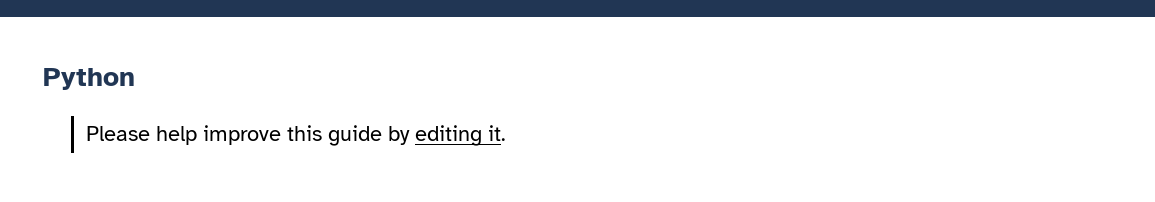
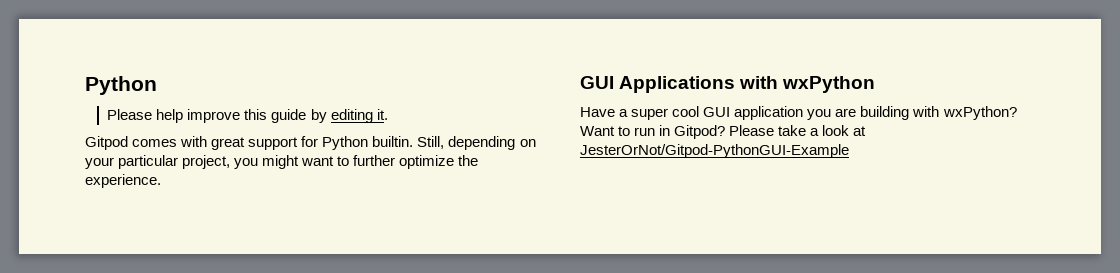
(506, 133) none -> [85,136,536,150] [85,155,479,169] [85,174,161,188] [580,76,876,93] [580,106,1017,120] [580,125,867,139] [580,144,849,158] // Gitpod comes with great support for Python builtin. Still, depending on your particular project, you might want to further optimize the experience. // GUI Applications with wxPython // Have a super cool GUI application you are building with wxPython? Want to run in Gitpod? Please take a look at JesterOrNot/Gitpod-PythonGUI-Example

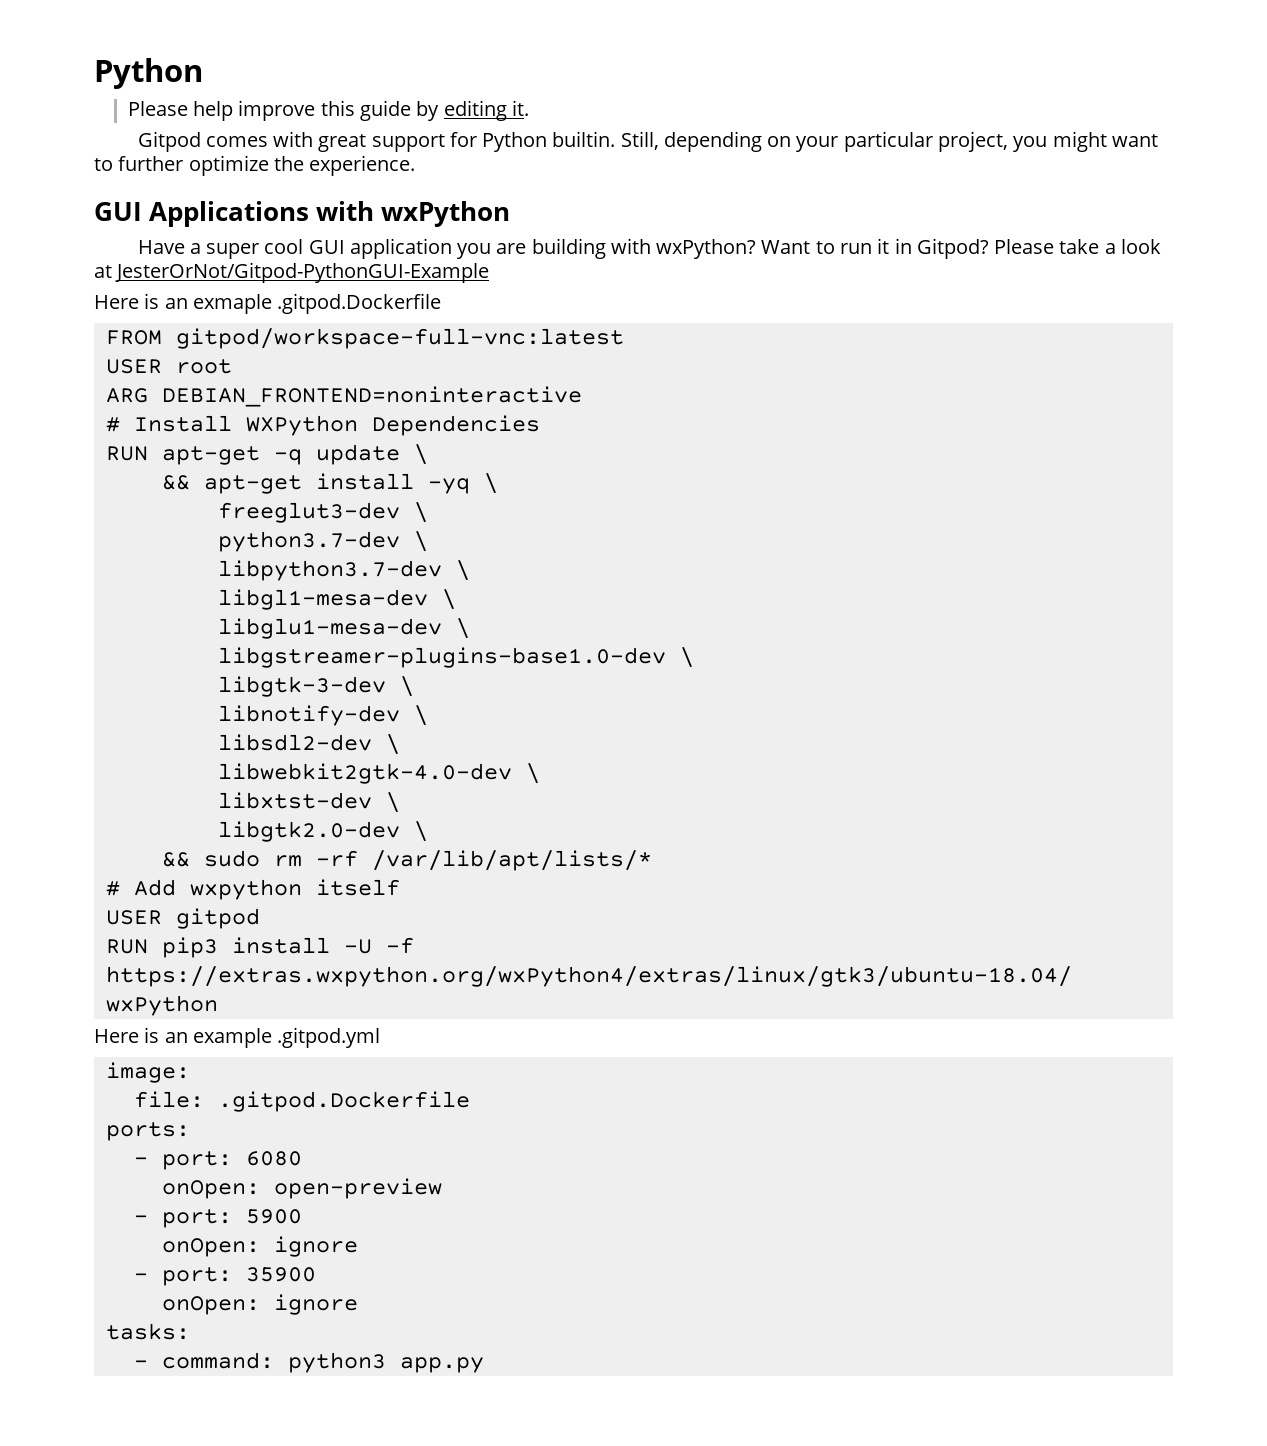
(656, 131) none -> [877,238,890,254] it
(849, 151) none -> [94,293,442,314] [105,328,624,349] [105,359,232,374] [105,386,582,407] [105,415,540,436] [105,444,428,465] [161,473,498,494] [217,502,428,523] [217,531,428,552] [217,560,470,581] [217,589,456,610] [217,618,470,639] [217,647,694,668] [217,676,414,697] [217,705,428,726] [217,734,400,755] [217,763,540,784] [217,792,400,813] [217,821,428,842] [161,850,652,871] [105,879,400,900] [105,908,260,929] [105,937,414,958] [105,966,1072,987] [105,995,218,1016] [94,1027,381,1048] [105,1062,190,1083] [133,1091,470,1112] [105,1122,190,1141] [133,1151,302,1170] [161,1178,442,1199] [133,1209,302,1228] [161,1236,358,1257] [133,1267,316,1286] [161,1294,358,1315] [105,1323,190,1340] [133,1352,484,1373] // Here is an exmaple .gitpod.Dockerfile // FROM gitpod/workspace-full-vnc:latest // USER root // ARG DEBIAN_FRONTEND=noninteractive // # Install WXPython Dependencies // RUN apt-get -q update \ // && apt-get install -yq \ // freeglut3-dev \ // python3.7-dev \ // libpython3.7-dev \ // libgl1-mesa-dev \ // libglu1-mesa-dev \ // libgstreamer-plugins-base1.0-dev \ // libgtk-3-dev \ // libnotify-dev \ // libsdl2-dev \ // libwebkit2gtk-4.0-dev \ // libxtst-dev \ // libgtk2.0-dev \ // && sudo rm -rf /var/lib/apt/lists/* // # Add wxpython itself // USER gitpod // RUN pip3 install -U -f https://extras.wxpython.org/wxPython4/extras/linux/gtk3/ubuntu-18.04/ wxPython // Here is an example .gitpod.yml // image: // file: .gitpod.Dockerfile // ports: // - port: 6080 // onOpen: open-preview // - port: 5900 // onOpen: ignore // - port: 35900 // onOpen: ignore // tasks: // - command: python3 app.py

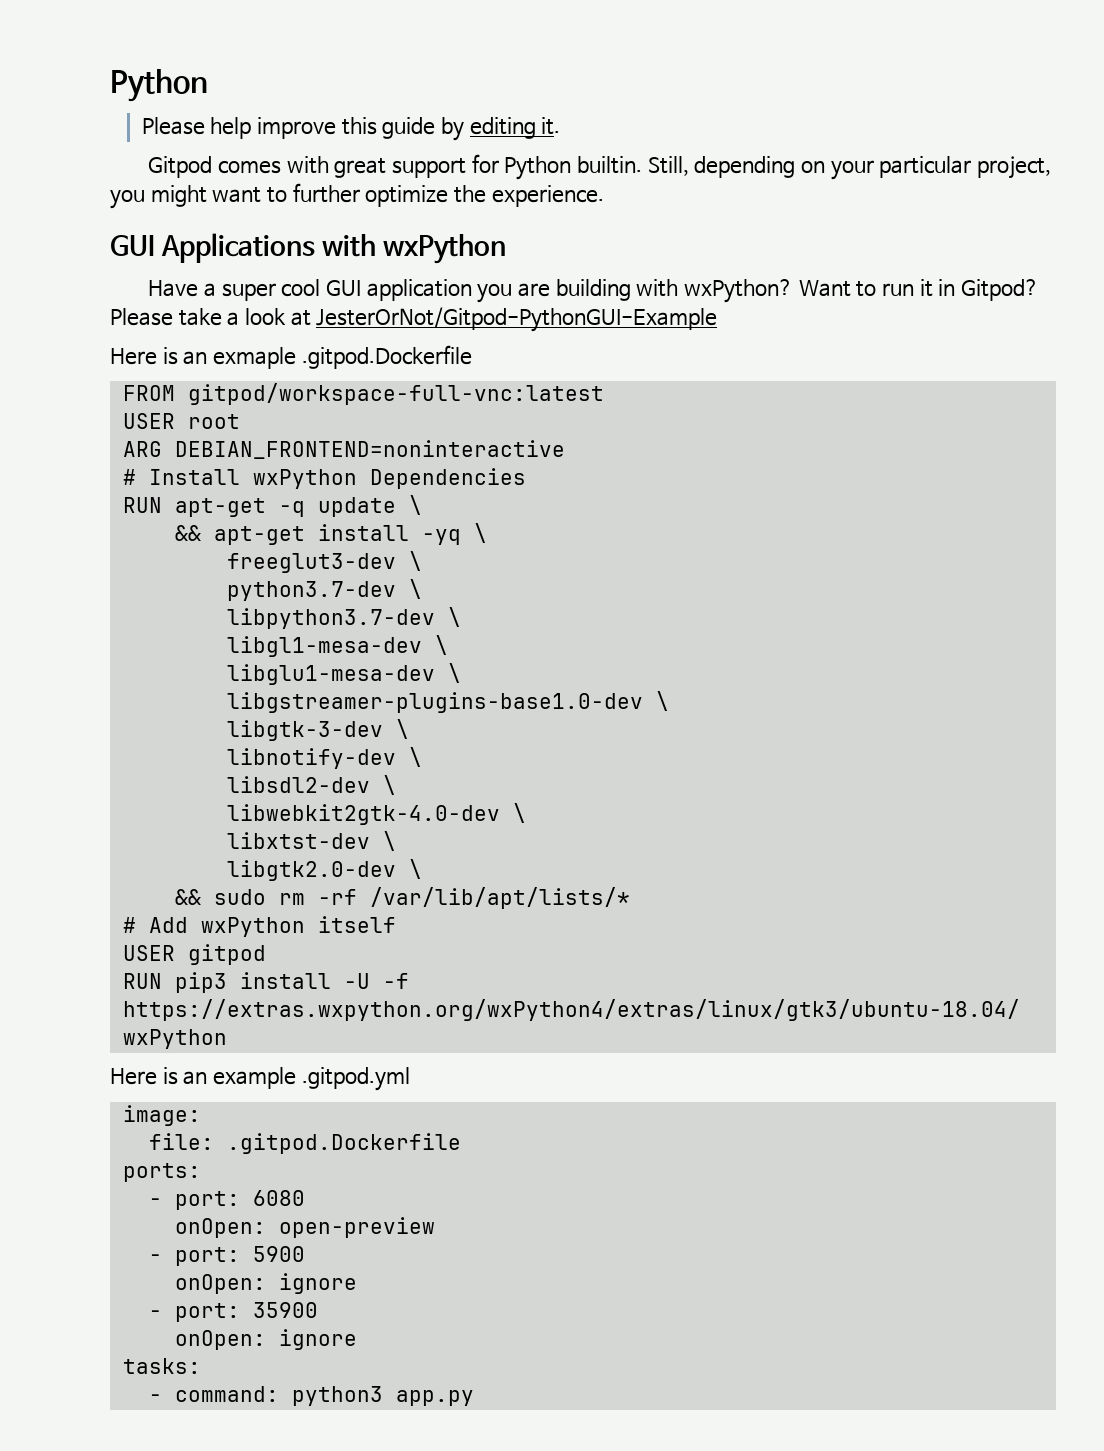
[245,415,358,436] WXPython -> [252,469,357,489] wxPython
[189,879,302,900] wxpython -> [200,917,305,937] wxPython

